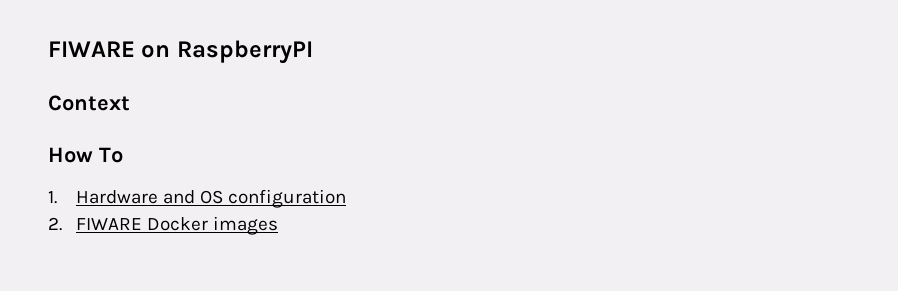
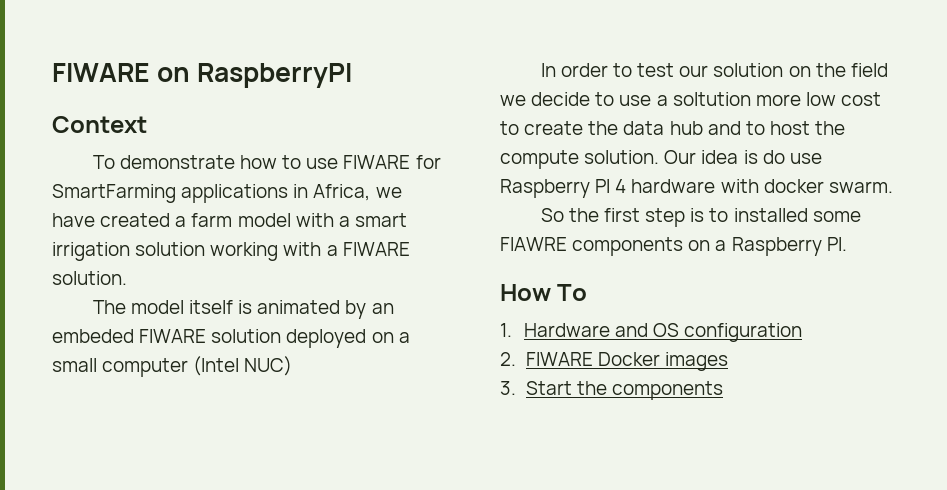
(130, 103) none -> [92,155,441,169] [52,184,402,203] [52,213,407,227] [52,242,410,261] [52,271,127,285] [92,300,394,319] [52,329,410,348] [52,356,293,377] [540,63,888,77] [500,92,882,106] [500,121,846,135] [500,150,822,169] [500,179,893,198] [540,208,861,227] [500,237,847,256] // To demonstrate how to use FIWARE for SmartFarming applications in Africa, we have created a farm model with a smart irrigation solution working with a FIWARE solution. // The model itself is animated by an embeded FIWARE solution deployed on a small computer (Intel NUC) // In order to test our solution on the field we decide to use a soltution more low cost to create the data hub and to host the compute solution. Our idea is do use Raspberry PI 4 hardware with docker swarm. // So the first step is to installed some FIAWRE components on a Raspberry PI.
(278, 225) none -> [500,381,723,400] // 3. Start the components

